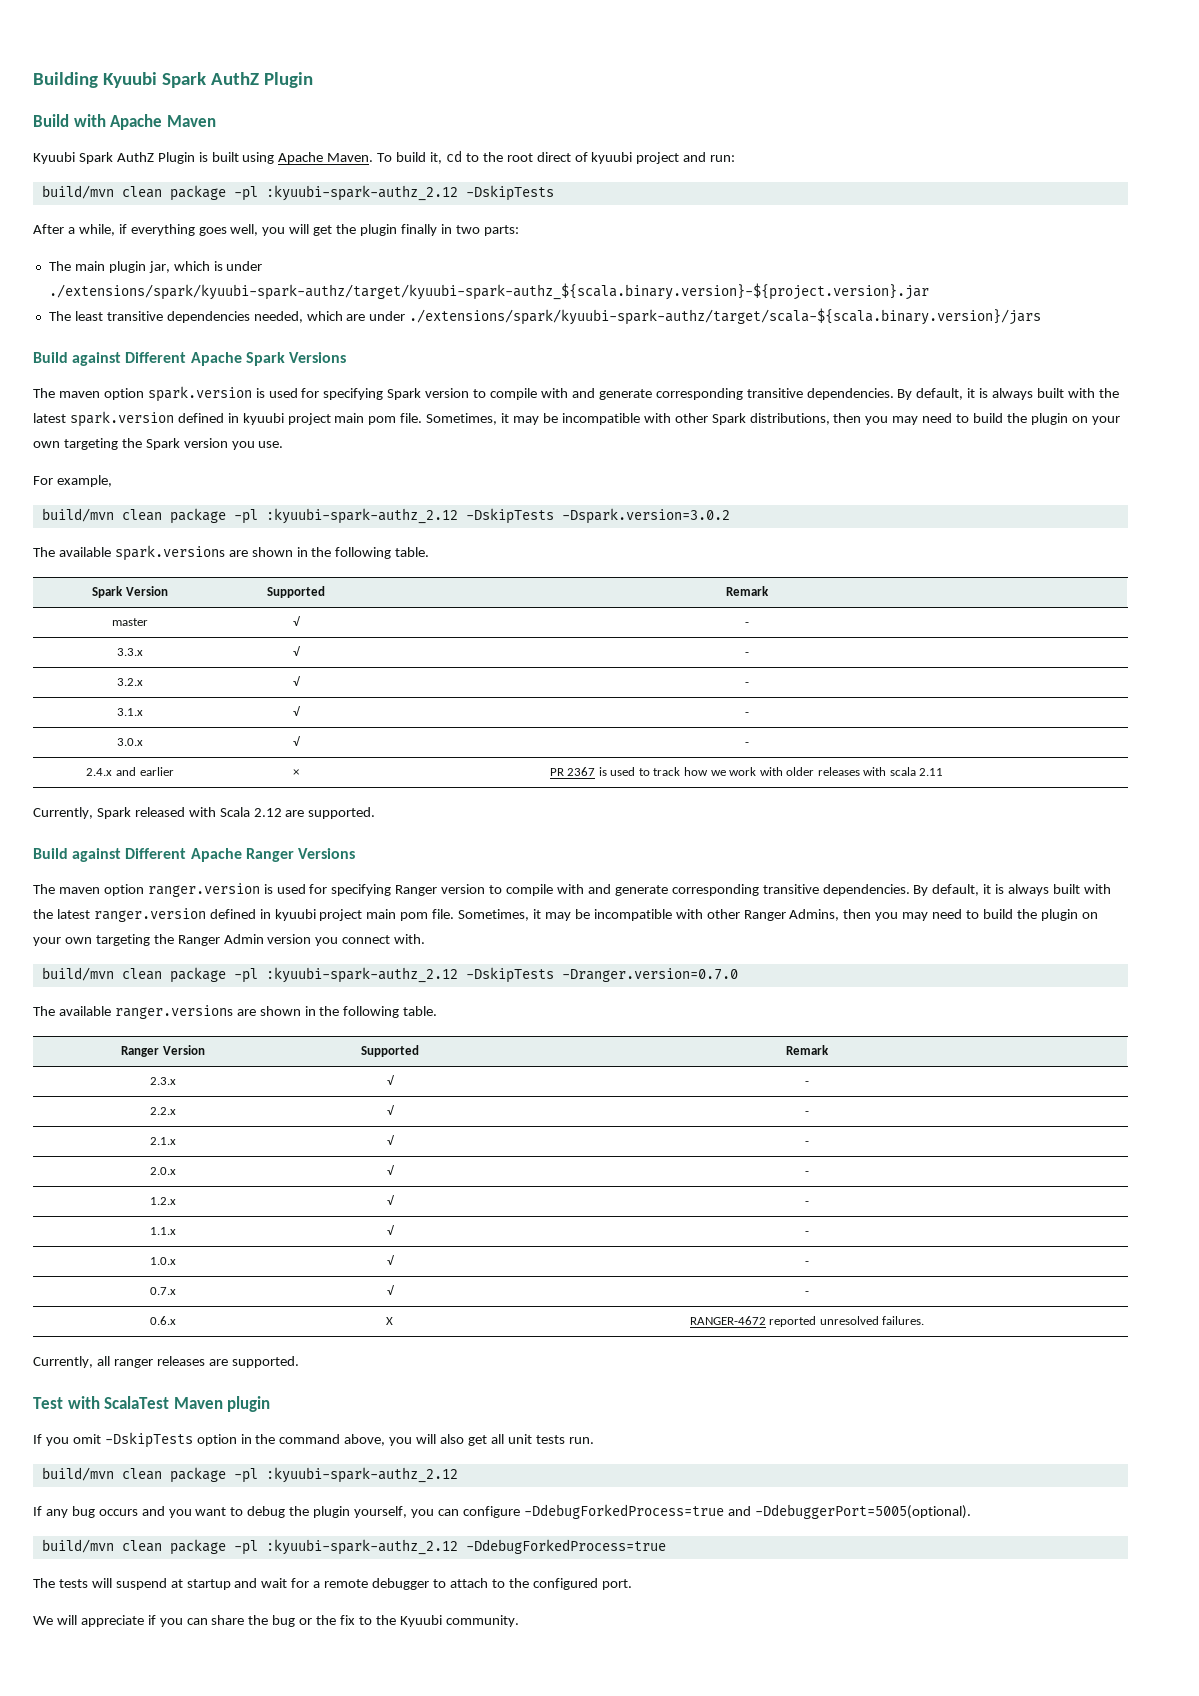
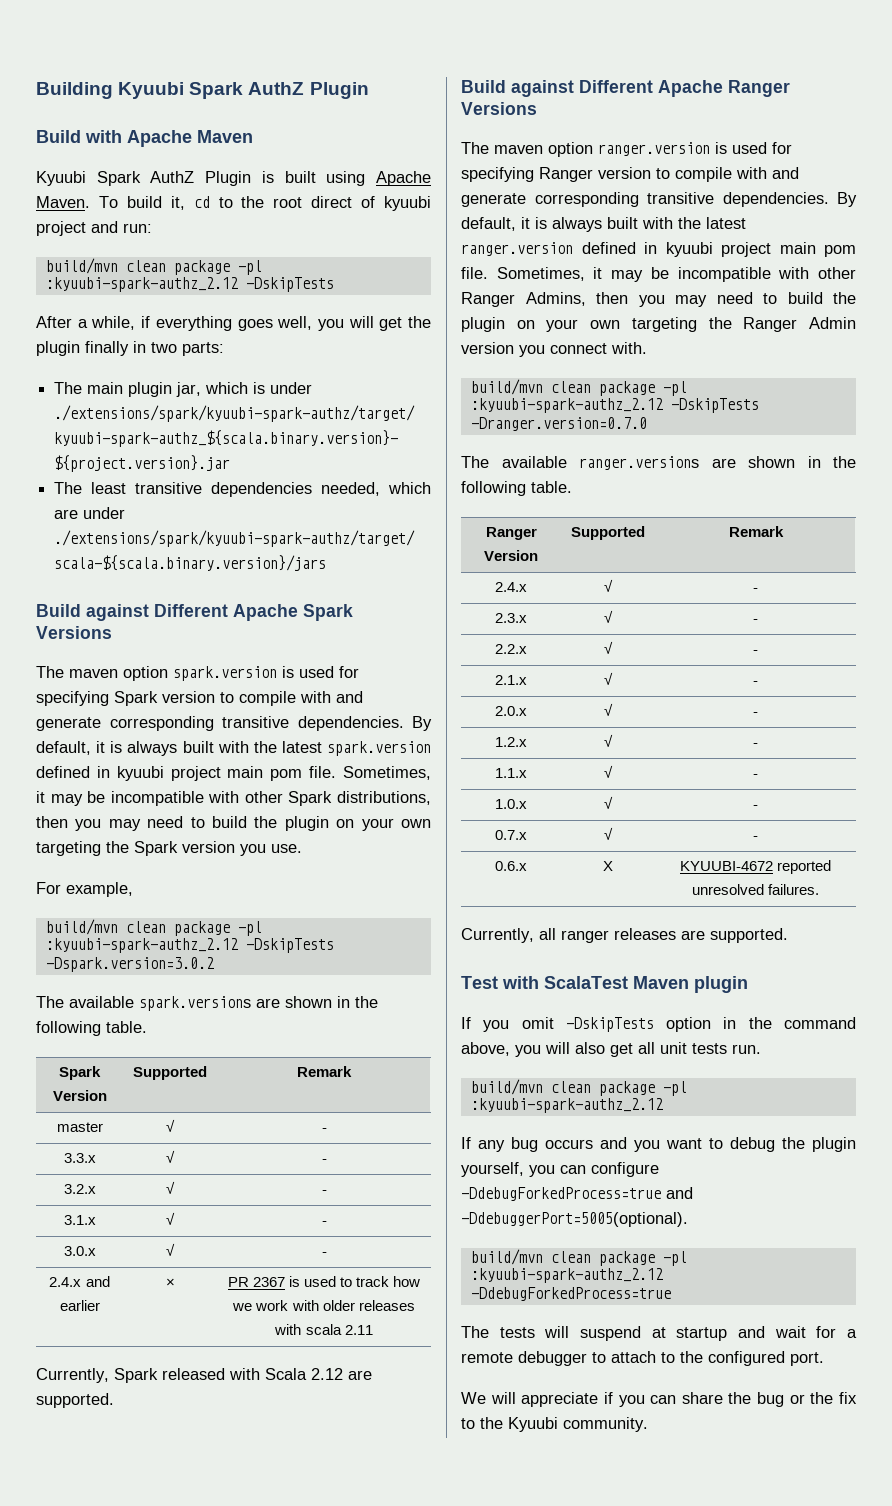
(829, 1050) none -> [495,582,527,592] [604,579,613,592] [753,588,758,592] // 2.4.x | √ | -
[689,1316,766,1325] RANGER-4672 -> [679,861,773,871] KYUUBI-4672

